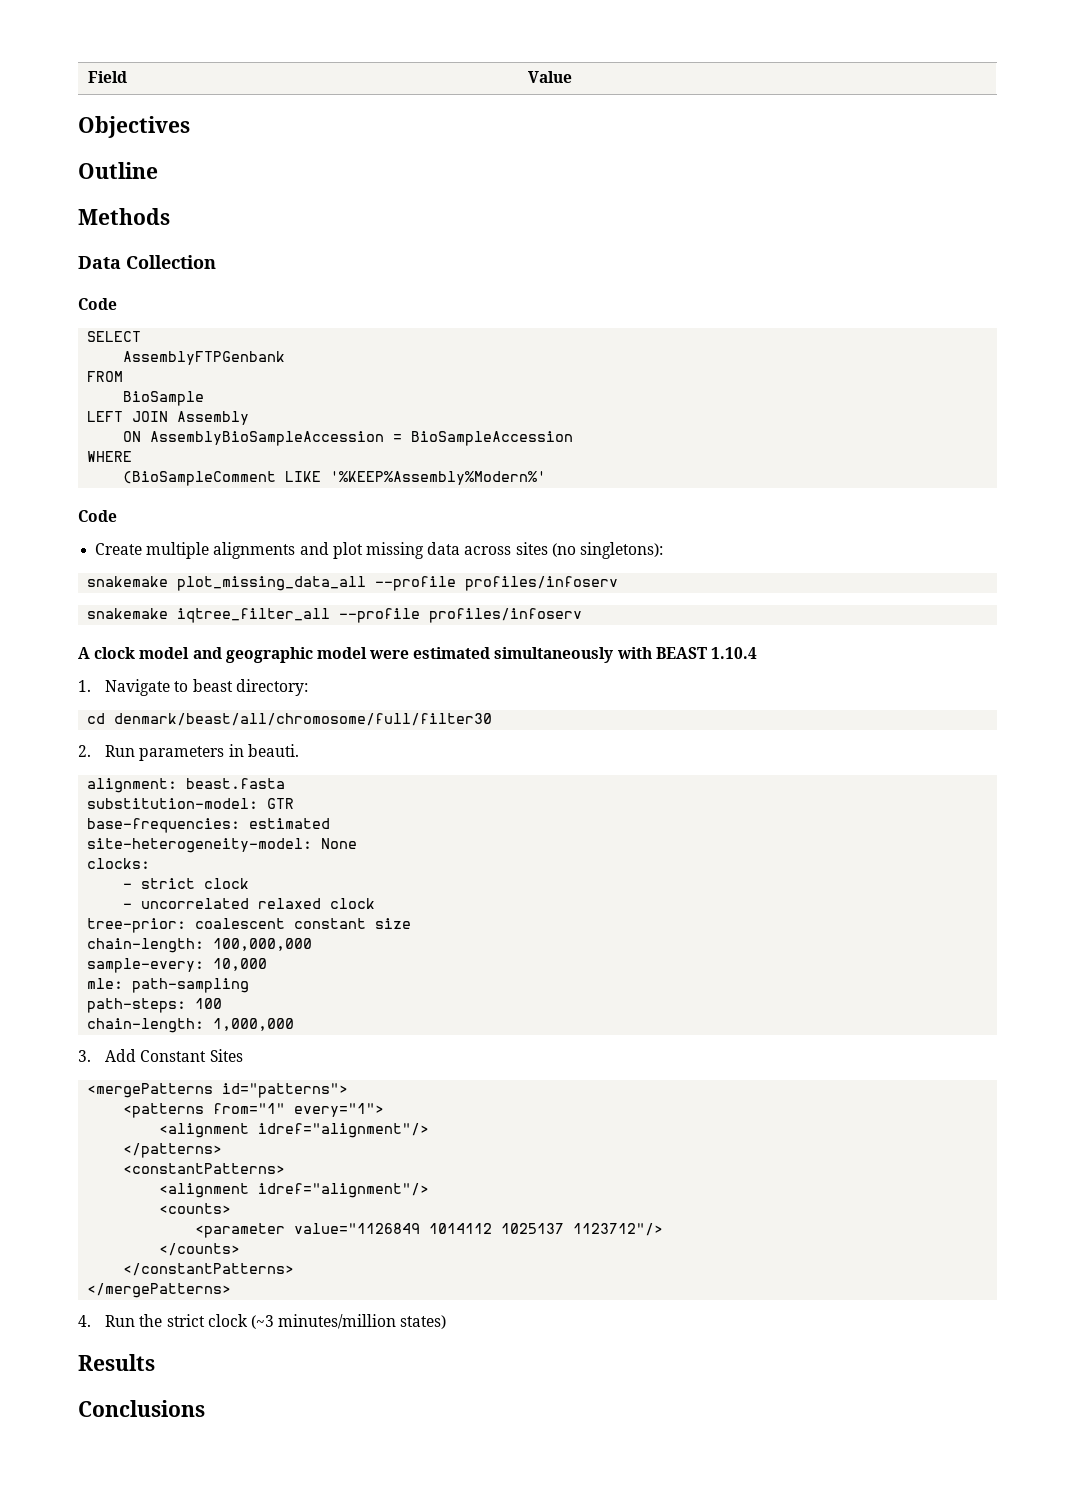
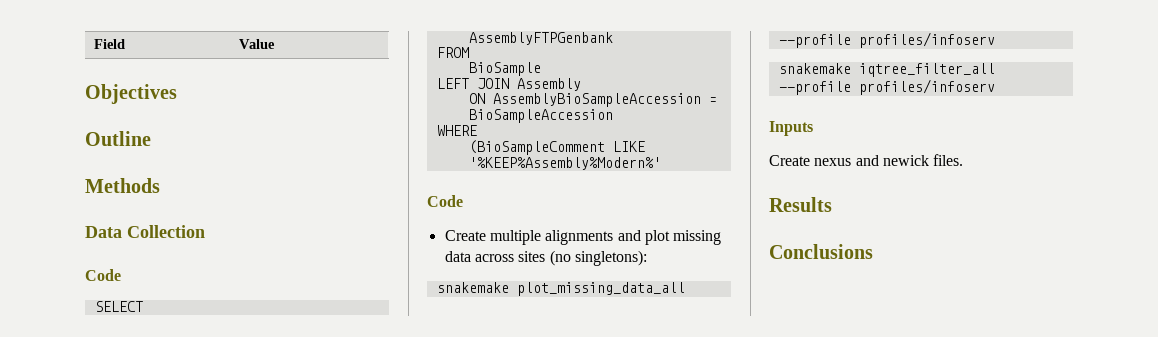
[78,647,758,663] [78,679,308,696] [87,713,493,726] [78,744,299,761] [87,778,286,793] [87,798,295,809] [87,818,331,833] [87,838,358,853] [87,858,151,869] [123,878,250,889] [123,898,376,909] [87,918,412,933] [87,938,313,953] [87,958,268,973] [87,978,250,993] [87,998,223,1013] [87,1018,295,1033] [78,1049,243,1062] [87,1083,349,1098] [123,1103,385,1118] [159,1123,430,1138] [123,1143,223,1158] [123,1163,286,1174] [159,1183,430,1198] [159,1203,232,1214] [195,1223,664,1238] [159,1243,241,1256] [123,1263,295,1276] [87,1283,232,1298] [78,1314,447,1329] A clock model and geographic model were estimated simultaneously with BEAST 1.10.4 // 1. Navigate to beast directory: // cd denmark/beast/all/chromosome/full/filter30 // 2. Run parameters in beauti. // alignment: beast.fasta // substitution-model: GTR // base-frequencies: estimated // site-heterogeneity-model: None // clocks: // - strict clock // - uncorrelated relaxed clock // tree-prior: coalescent constant size // chain-length: 100,000,000 // sample-every: 10,000 // mle: path-sampling // path-steps: 100 // chain-length: 1,000,000 // 3. Add Constant Sites // <mergePatterns id="patterns"> // <patterns from="1" every="1"> // <alignment idref="alignment"/> // </patterns> // <constantPatterns> // <alignment idref="alignment"/> // <counts> // <parameter value="1126849 1014112 1025137 1123712"/> // </counts> // </constantPatterns> // </mergePatterns> // 4. Run the strict clock (~3 minutes/million states) -> [769,121,813,136] [769,154,964,166] Inputs // Create nexus and newick files.

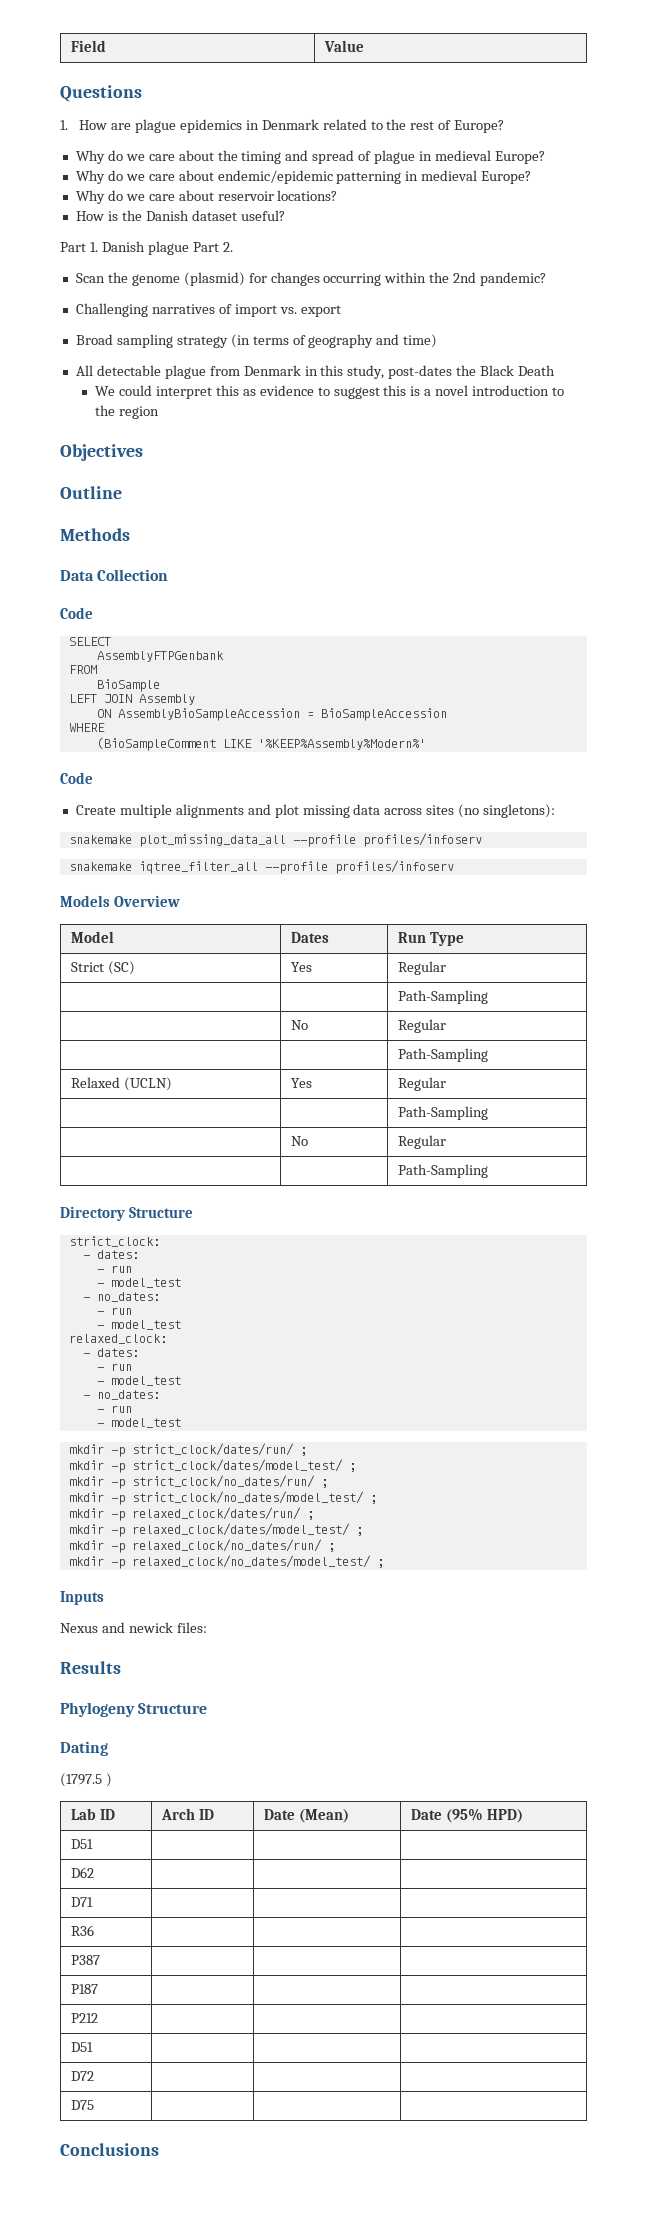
(276, 44) none -> [60,85,142,102] [60,119,505,133] [75,150,545,164] [75,170,532,184] [75,190,338,204] [75,210,285,221] [60,241,233,255] [75,272,547,286] [75,303,341,317] [75,334,438,348] [75,365,556,379] [95,385,565,399] [95,405,160,419] // Questions // 1. How are plague epidemics in Denmark related to the rest of Europe? // Why do we care about the timing and spread of plague in medieval Europe? // Why do we care about endemic/epidemic patterning in medieval Europe? // Why do we care about reservoir locations? // How is the Danish dataset useful? // Part 1. Danish plague Part 2. // Scan the genome (plasmid) for changes occurring within the 2nd pandemic? // Challenging narratives of import vs. export // Broad sampling strategy (in terms of geography and time) // All detectable plague from Denmark in this study, post-dates the Black Death // We could interpret this as evidence to suggest this is a novel introduction to the region
(995, 87) none -> [60,895,180,907] [70,931,114,943] [290,932,329,943] [397,932,464,946] [70,961,135,975] [290,962,312,972] [397,961,446,975] [397,990,488,1004] [290,1020,308,1030] [397,1019,446,1033] [397,1048,488,1062] [70,1077,172,1091] [290,1078,312,1088] [397,1077,446,1091] [397,1106,488,1120] [290,1136,308,1146] [397,1135,446,1149] [397,1164,488,1178] [60,1206,193,1221] [68,1236,160,1247] [82,1250,139,1259] [96,1265,132,1273] [96,1278,181,1288] [82,1292,160,1302] [96,1307,132,1315] [96,1320,181,1330] [68,1334,167,1344] [82,1348,139,1357] [96,1363,132,1371] [96,1376,181,1386] [82,1390,160,1400] [96,1405,132,1413] [96,1418,181,1428] [68,1443,307,1457] [68,1459,356,1473] [68,1475,328,1489] [68,1491,377,1505] [68,1507,314,1521] [68,1523,363,1537] [68,1539,335,1553] [68,1555,384,1569] // Models Overview // Model | Dates | Run Type // Strict (SC) | Yes | Regular // | | Path-Sampling // | No | Regular // | | Path-Sampling // Relaxed (UCLN) | Yes | Regular // | | Path-Sampling // | No | Regular // | | Path-Sampling // Directory Structure // strict_clock: // - dates: // - run // - model_test // - no_dates: // - run // - model_test // relaxed_clock: // - dates: // - run // - model_test // - no_dates: // - run // - model_test // mkdir -p strict_clock/dates/run/ ; // mkdir -p strict_clock/dates/model_test/ ; // mkdir -p strict_clock/no_dates/run/ ; // mkdir -p strict_clock/no_dates/model_test/ ; // mkdir -p relaxed_clock/dates/run/ ; // mkdir -p relaxed_clock/dates/model_test/ ; // mkdir -p relaxed_clock/no_dates/run/ ; // mkdir -p relaxed_clock/no_dates/model_test/ ;
[769,155,852,166] Create nexus -> [60,1623,98,1633] Nexus
[933,154,964,166] files. -> [176,1622,207,1633] files:
(832, 204) none -> [60,1702,208,1717] [60,1741,108,1756] [60,1773,112,1787] [70,1808,115,1820] [160,1808,214,1820] [263,1809,349,1823] [410,1808,523,1823] [70,1839,93,1849] [70,1867,94,1878] [70,1897,93,1907] [70,1925,94,1936] [70,1955,100,1965] [70,1984,98,1994] [70,2013,98,2023] [70,2042,93,2052] [70,2071,94,2081] [70,2100,94,2110] // Phylogeny Structure // Dating // (1797.5 ) // Lab ID | Arch ID | Date (Mean) | Date (95% HPD) // D51 | | | // D62 | | | // D71 | | | // R36 | | | // P387 | | | // P187 | | | // P212 | | | // D51 | | | // D72 | | | // D75 | | |

